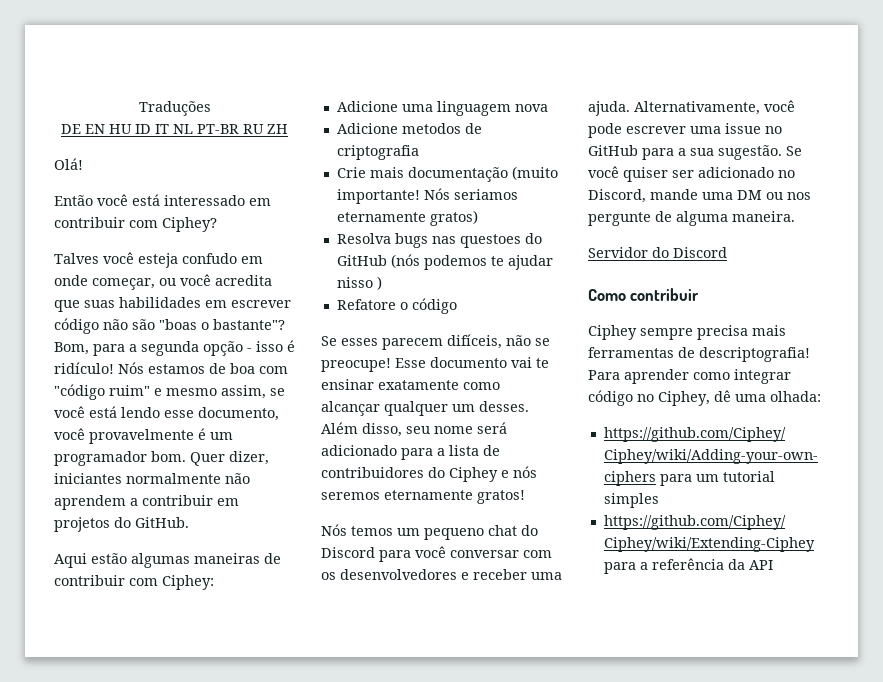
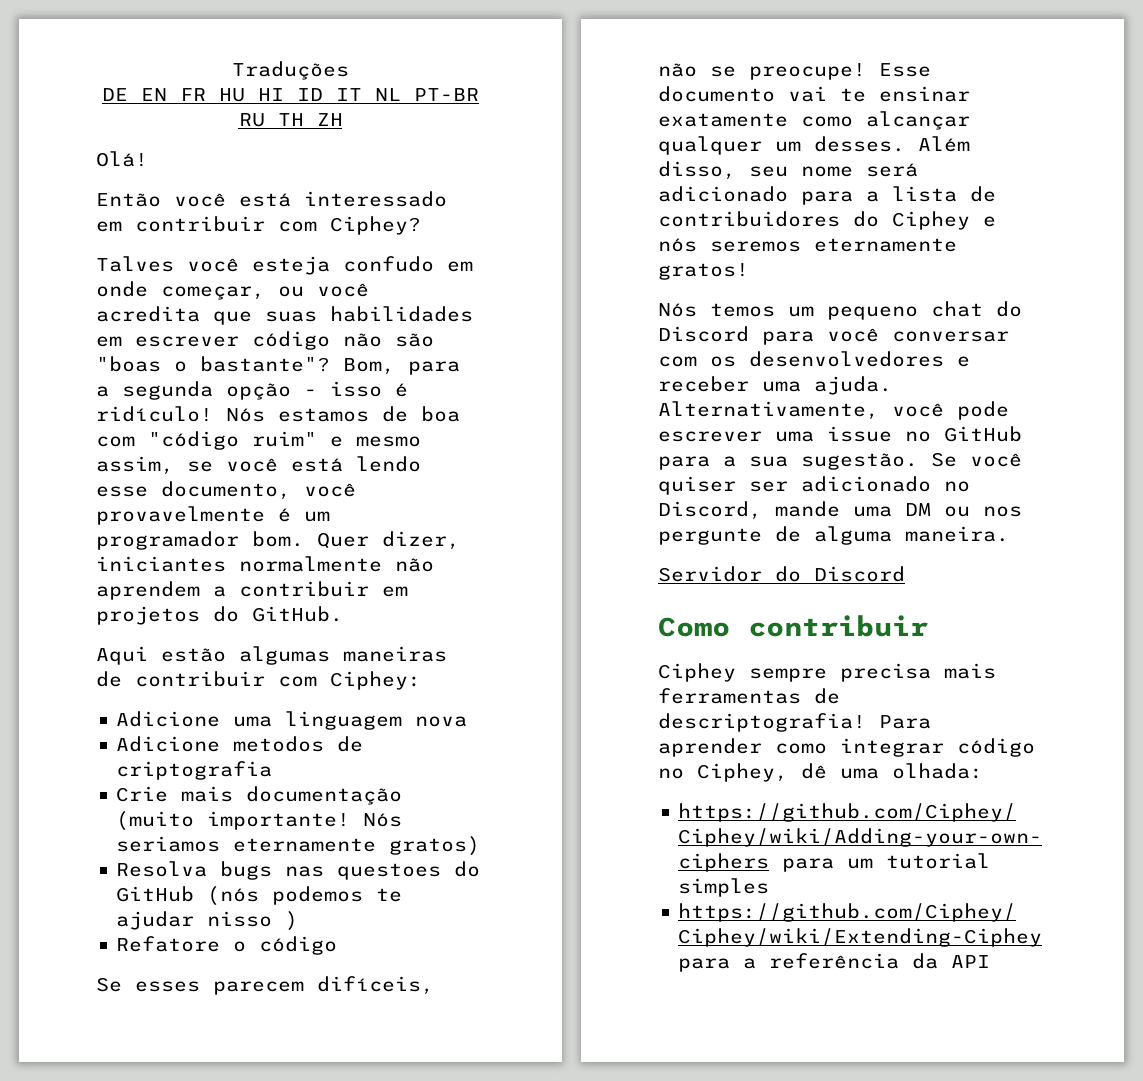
[109,124,132,134] HU -> [180,88,284,102] FR HU HI
(264, 129) none -> [277,113,304,126] TH

